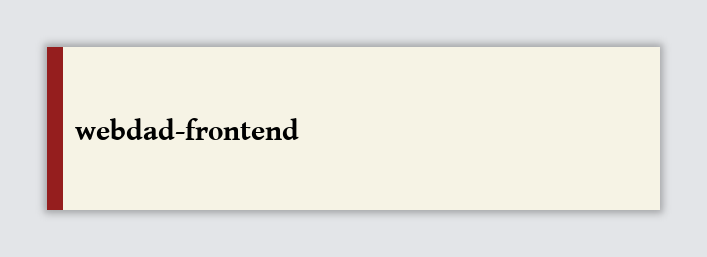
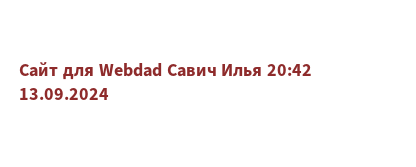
[75,118,299,140] webdad-frontend -> [19,62,313,80] [19,88,109,100] Сайт для Webdad Савич Илья 20:42 13.09.2024

